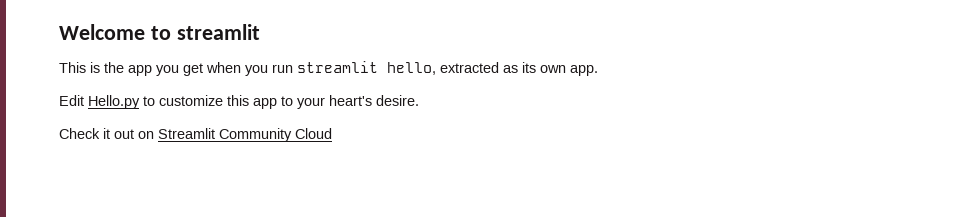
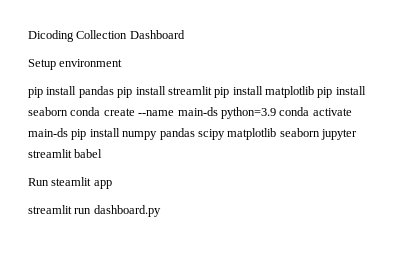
[59,24,260,40] [59,61,598,76] [59,95,419,109] [59,128,332,142] Welcome to streamlit // This is the app you get when you run streamlit hello, extracted as its own app. // Edit Hello.py to customize this app to your heart's desire. // Check it out on Streamlit Community Cloud -> [28,30,185,42] [28,59,123,70] [28,86,366,98] [28,107,352,119] [28,128,357,140] [28,149,103,158] [28,177,112,189] [28,205,161,217] Dicoding Collection Dashboard // Setup environment // pip install pandas pip install streamlit pip install matplotlib pip install seaborn conda create --name main-ds python=3.9 conda activate main-ds pip install numpy pandas scipy matplotlib seaborn jupyter streamlit babel // Run steamlit app // streamlit run dashboard.py

